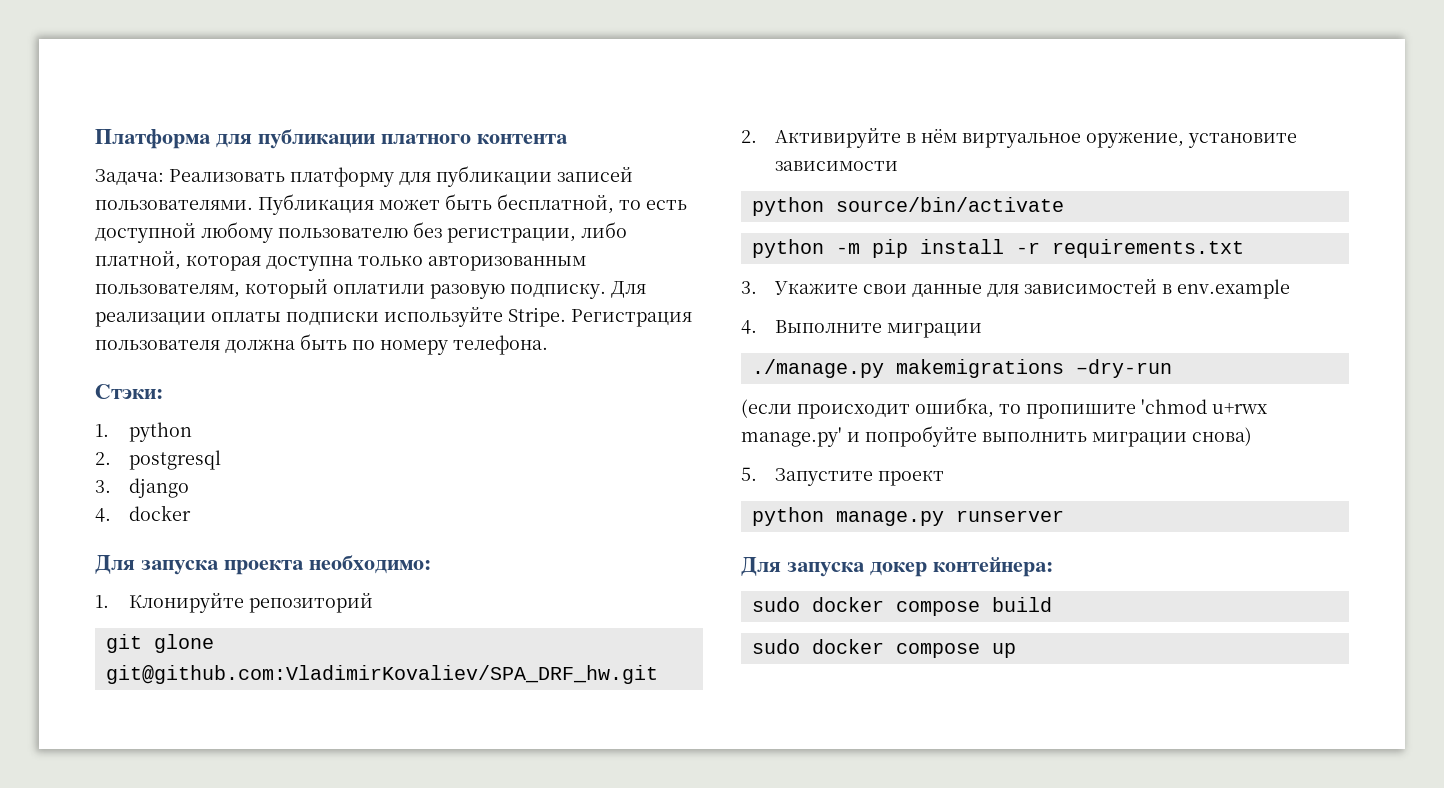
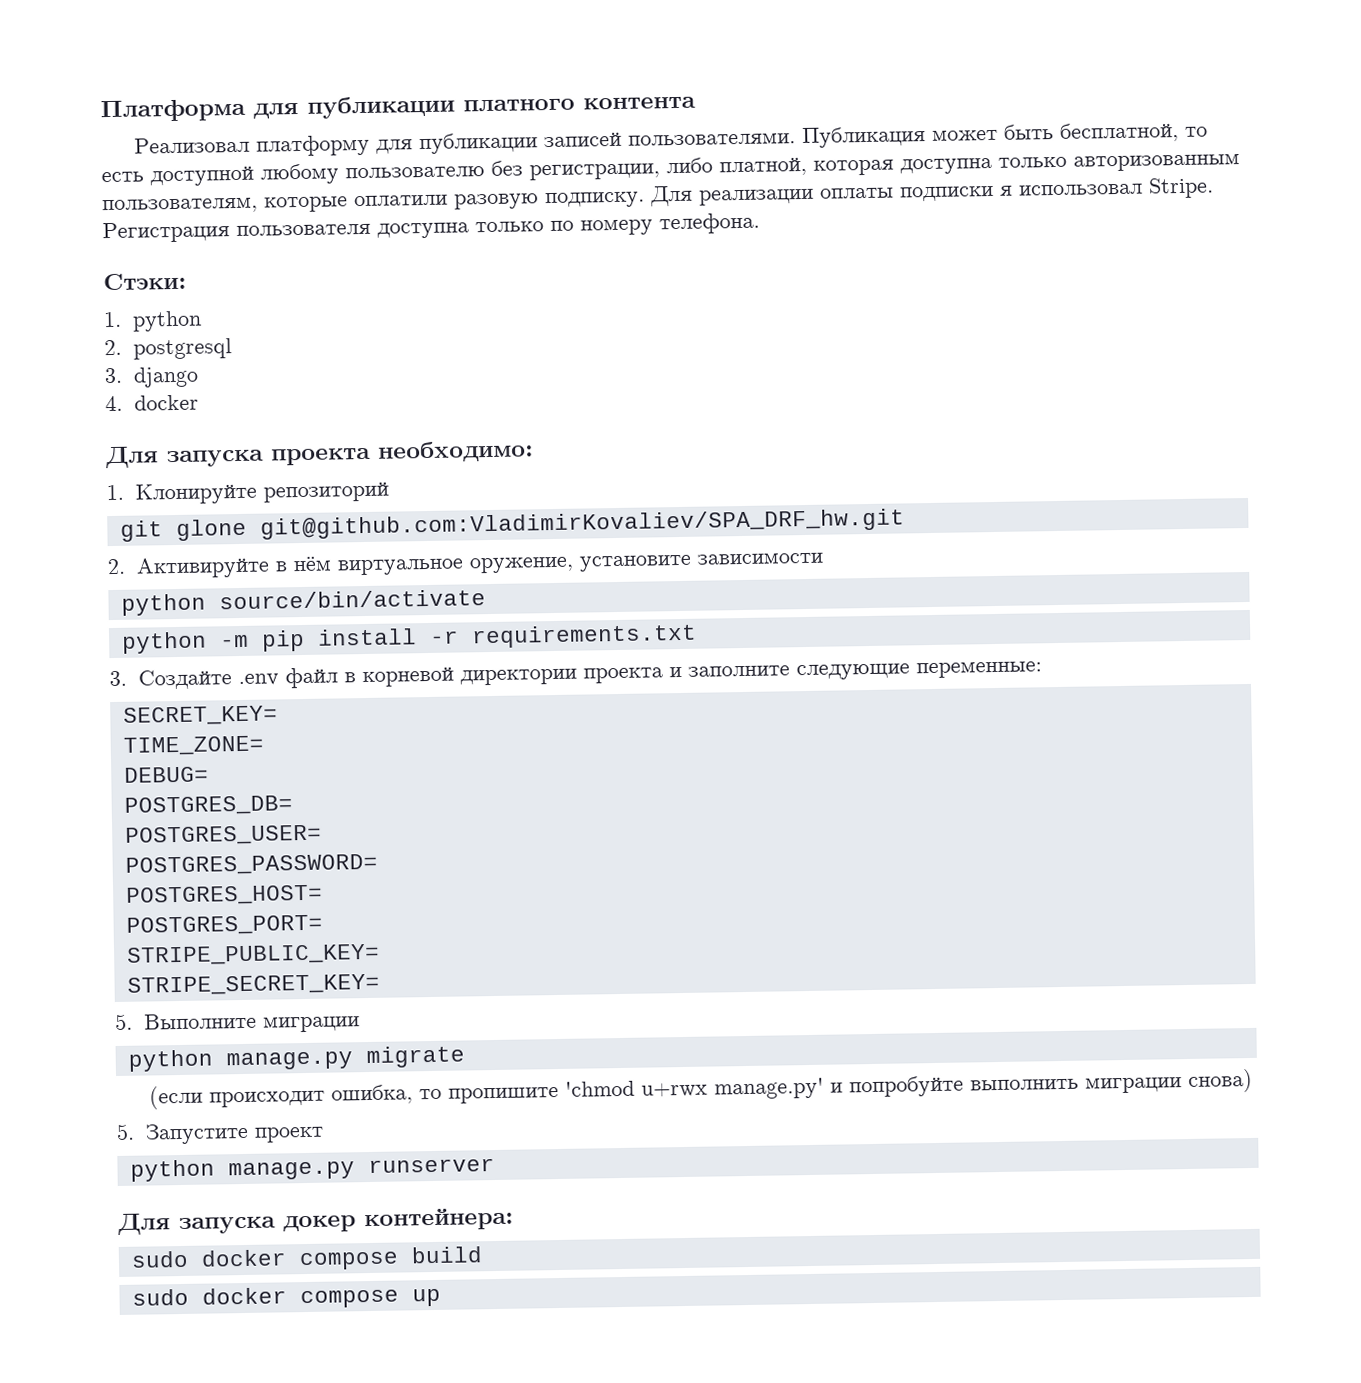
[95,169,285,185] Задача: Реализовать -> [134,136,251,154] Реализовал
[245,279,328,299] который -> [264,196,348,213] которые
[384,307,503,327] используйте -> [1000,183,1143,196] я использовал
[225,334,347,353] должна быть -> [377,221,544,239] доступна только
[774,279,1291,299] [741,320,757,334] Укажите свои данные для зависимостей в env.example // 4. -> [138,661,1043,690] [122,705,278,726] [122,735,264,756] [123,766,209,783] [123,795,293,816] [124,824,322,846] [124,853,378,876] [125,884,323,906] [125,914,323,936] [126,943,380,966] [126,973,380,996] [115,1013,133,1031] Создайте .env файл в корневой директории проекта и заполните следующие переменные: // SECRET_KEY= // TIME_ZONE= // DEBUG= // POSTGRES_DB= // POSTGRES_USER= // POSTGRES_PASSWORD= // POSTGRES_HOST= // POSTGRES_PORT= // STRIPE_PUBLIC_KEY= // STRIPE_SECRET_KEY= // 5.
[751,359,1172,378] ./manage.py makemigrations –dry-run -> [127,1045,465,1072] python manage.py migrate

